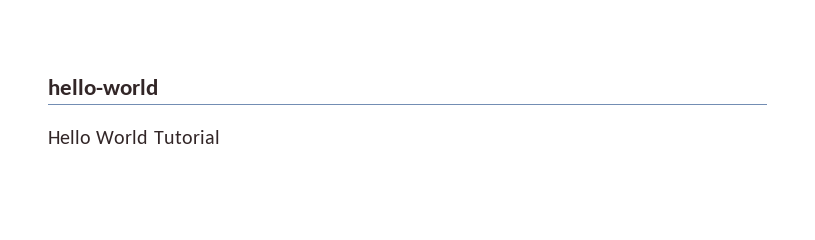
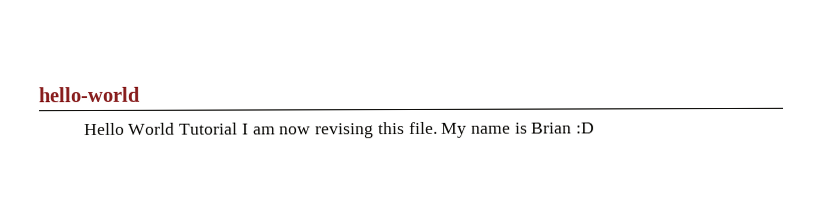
(220, 137) none -> [241,121,596,139] I am now revising this file. My name is Brian :D

